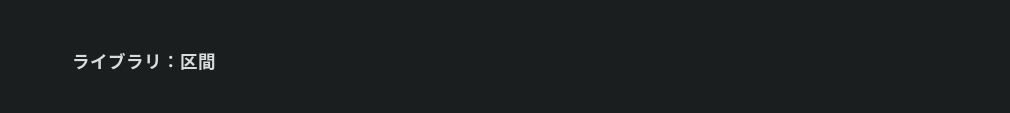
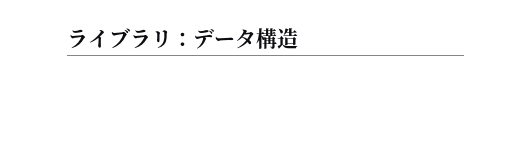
[180,53,216,71] 区間 -> [193,28,298,49] データ構造

